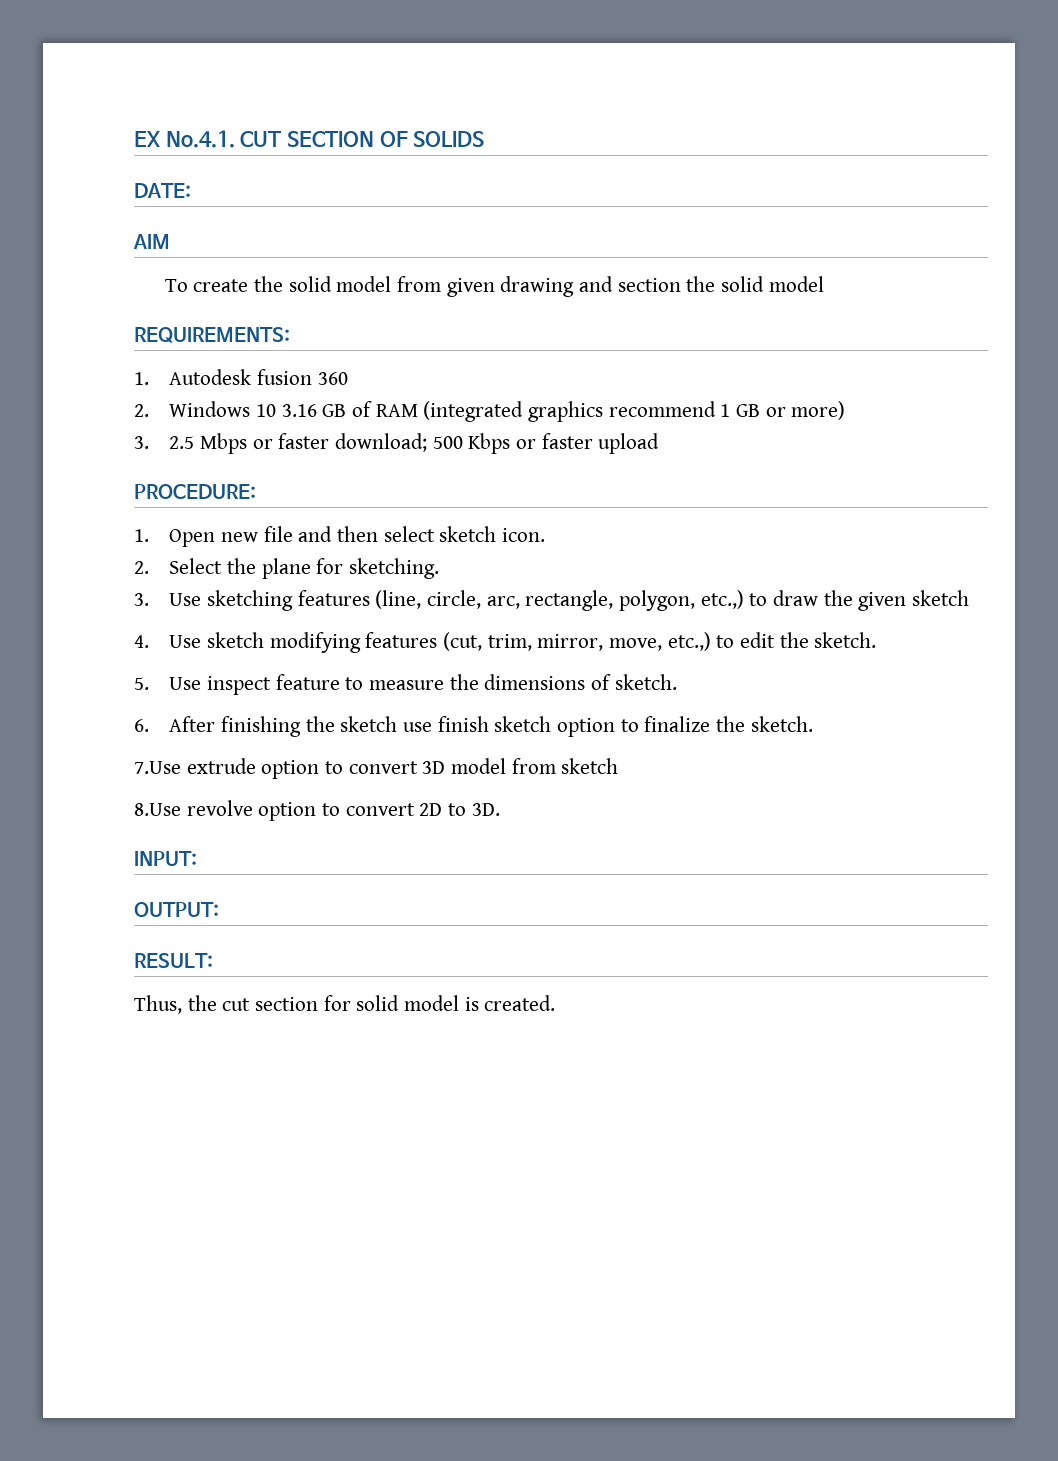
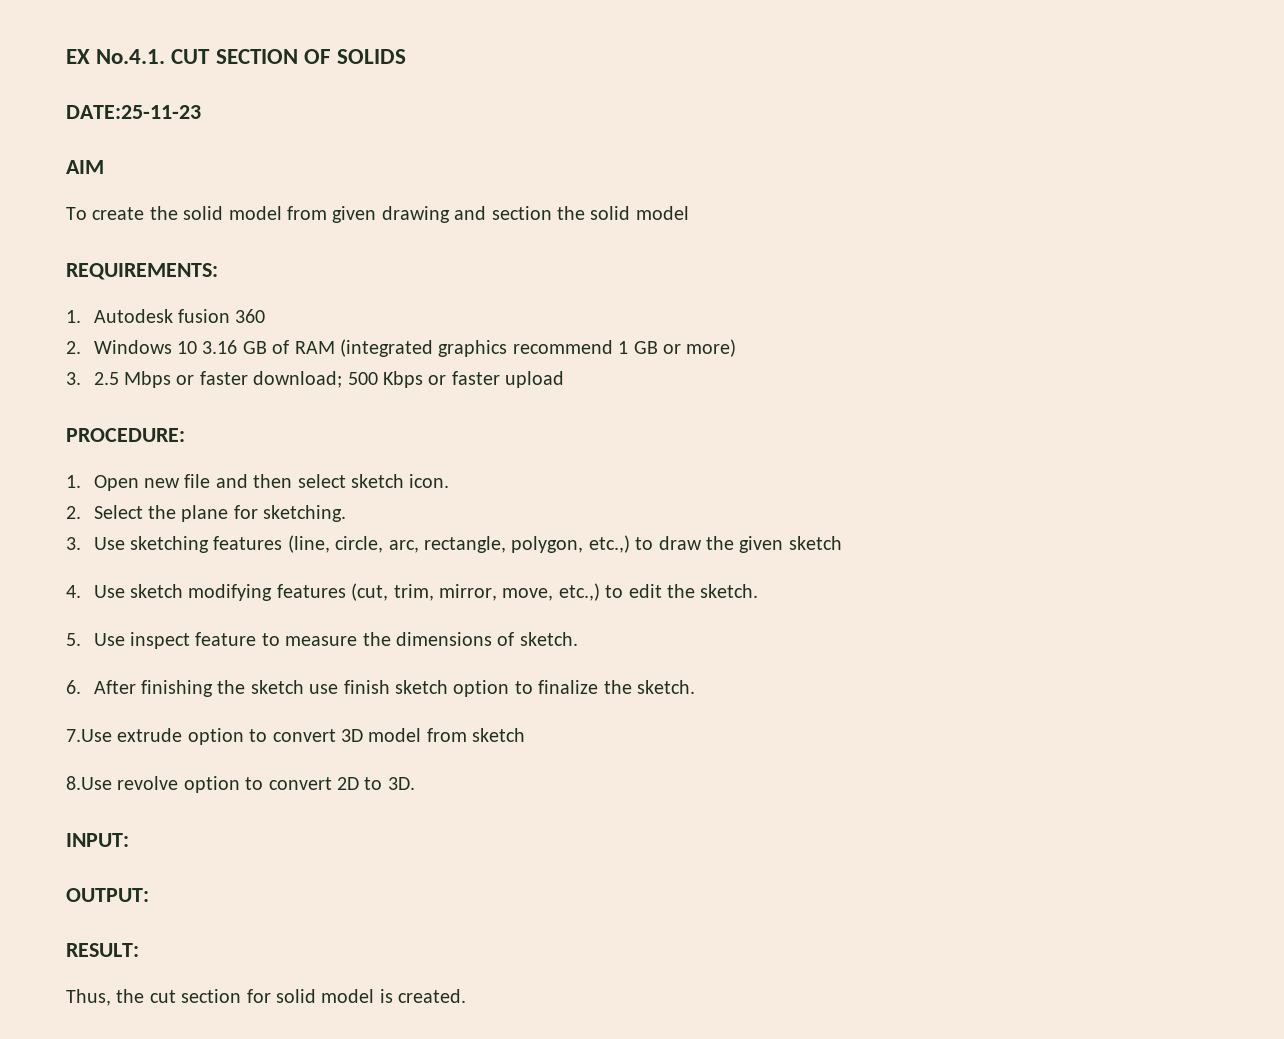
[134,183,191,198] DATE: -> [66,105,201,119] DATE:25-11-23

